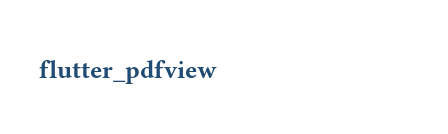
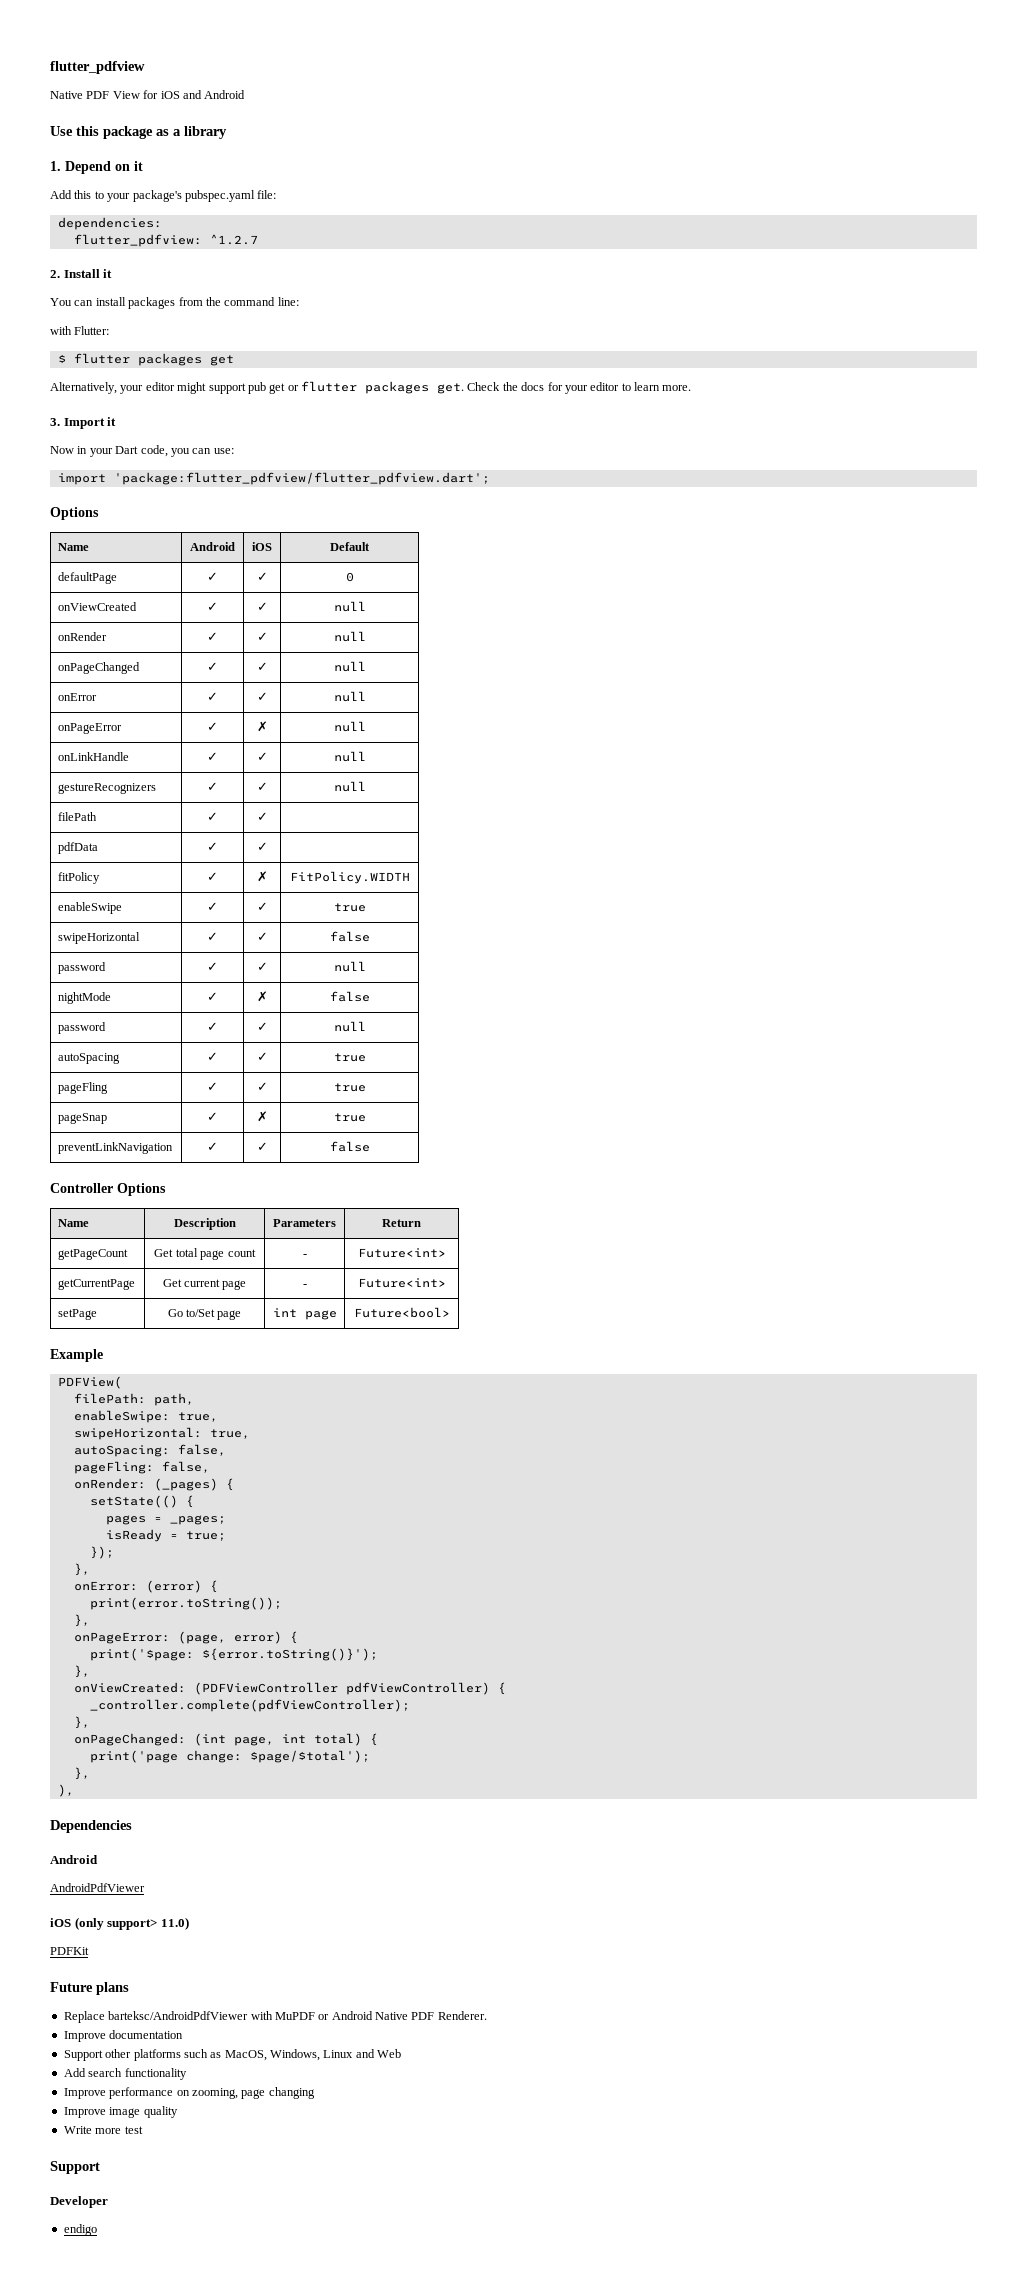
(217, 72) none -> [50,90,246,99] [50,126,227,139] [50,161,143,174] [50,190,277,202] [57,217,162,230] [73,234,258,247] [50,269,113,278] [50,297,299,309] [50,326,110,335] [57,353,234,366] [50,381,692,394] [50,417,117,429] [50,445,234,457] [57,472,490,485] [50,507,99,520] [58,543,90,551] [190,542,235,551] [252,542,272,551] [330,542,370,551] [58,572,118,584] [207,572,218,581] [256,572,268,581] [345,572,354,582] [58,602,138,611] [207,602,218,611] [256,602,268,611] [333,601,366,612] [58,632,108,641] [207,632,218,641] [256,632,268,641] [333,631,366,642] [58,662,141,674] [207,662,218,671] [256,662,268,671] [333,661,366,672] [58,693,98,701] [207,692,218,701] [256,692,268,701] [333,691,366,702] [58,723,123,734] [207,722,218,731] [256,721,268,732] [333,721,366,732] [58,752,130,761] [207,752,218,761] [256,752,268,761] [333,751,366,762] [58,783,157,794] [207,782,218,791] [256,782,268,791] [333,781,366,792] [58,812,98,821] [207,812,218,821] [256,812,268,821] [58,842,99,854] [207,842,218,851] [256,842,268,851] [58,872,101,884] [207,872,218,881] [256,871,268,882] [289,871,410,884] [58,902,123,914] [207,902,218,911] [256,902,268,911] [333,903,366,912] [58,932,141,944] [207,932,218,941] [256,932,268,941] [329,931,370,942] [58,962,107,974] [207,962,218,971] [256,962,268,971] [333,961,366,972] [58,992,112,1004] [207,992,218,1001] [256,991,268,1002] [329,991,370,1002] [58,1022,107,1034] [207,1022,218,1031] [256,1022,268,1031] [333,1021,366,1032] [58,1053,121,1064] [207,1052,218,1061] [256,1052,268,1061] [333,1053,366,1062] [58,1082,109,1094] [207,1082,218,1091] [256,1082,268,1091] [333,1083,366,1092] [58,1113,108,1124] [207,1112,218,1121] [256,1111,268,1122] [333,1113,366,1122] [58,1142,174,1154] [207,1142,218,1151] [256,1142,268,1151] [329,1141,370,1152] [50,1183,166,1196] [58,1219,90,1227] [173,1218,236,1230] [273,1219,336,1227] [382,1219,421,1227] [58,1249,129,1260] [154,1248,256,1260] [302,1254,307,1257] [357,1248,446,1258] [58,1279,136,1290] [162,1279,247,1290] [302,1284,307,1287] [357,1278,446,1288] [58,1309,98,1320] [167,1309,242,1320] [272,1308,337,1320] [353,1307,450,1318] [50,1349,103,1362] [57,1376,122,1389] [73,1393,194,1406] [73,1410,218,1423] [73,1427,250,1440] [73,1444,226,1457] [73,1461,210,1474] [73,1478,234,1491] [89,1495,194,1508] [105,1515,226,1525] [105,1529,226,1542] [89,1546,114,1559] [73,1563,90,1576] [73,1580,218,1593] [89,1597,282,1610] [73,1614,90,1627] [73,1631,298,1644] [89,1648,378,1661] [73,1665,90,1678] [73,1682,506,1695] [89,1699,410,1712] [73,1716,90,1729] [73,1733,378,1746] [89,1750,370,1763] [73,1767,90,1780] [57,1784,74,1797] [50,1820,132,1833] [50,1855,98,1864] [50,1883,145,1892] [50,1917,189,1930] [50,1947,89,1955] [50,1982,129,1995] [63,2011,487,2023] [63,2030,184,2042] [63,2049,402,2061] [63,2068,187,2080] [63,2087,315,2099] [63,2106,178,2118] [63,2126,143,2134] [50,2161,100,2174] [50,2196,108,2208] [63,2224,97,2236] // Native PDF View for iOS and Android // Use this package as a library // 1. Depend on it // Add this to your package's pubspec.yaml file: // dependencies: // flutter_pdfview: ^1.2.7 // 2. Install it // You can install packages from the command line: // with Flutter: // $ flutter packages get // Alternatively, your editor might support pub get or flutter packages get. Check the docs for your editor to learn more. // 3. Import it // Now in your Dart code, you can use: // import 'package:flutter_pdfview/flutter_pdfview.dart'; // Options // Name | Android | iOS | Default // defaultPage | ✓ | ✓ | 0 // onViewCreated | ✓ | ✓ | null // onRender | ✓ | ✓ | null // onPageChanged | ✓ | ✓ | null // onError | ✓ | ✓ | null // onPageError | ✓ | ✗ | null // onLinkHandle | ✓ | ✓ | null // gestureRecognizers | ✓ | ✓ | null // filePath | ✓ | ✓ | // pdfData | ✓ | ✓ | // fitPolicy | ✓ | ✗ | FitPolicy.WIDTH // enableSwipe | ✓ | ✓ | true // swipeHorizontal | ✓ | ✓ | false // password | ✓ | ✓ | null // nightMode | ✓ | ✗ | false // password | ✓ | ✓ | null // autoSpacing | ✓ | ✓ | true // pageFling | ✓ | ✓ | true // pageSnap | ✓ | ✗ | true // preventLinkNavigation | ✓ | ✓ | false // Controller Options // Name | Description | Parameters | Return // getPageCount | Get total page count | - | Future<int> // getCurrentPage | Get current page | - | Future<int> // setPage | Go to/Set page | int page | Future<bool> // Example // PDFView( // filePath: path, // enableSwipe: true, // swipeHorizontal: true, // autoSpacing: false, // pageFling: false, // onRender: (_pages) { // setState(() { // pages = _pages; // isReady = true; // }); // }, // onError: (error) { // print(error.toString()); // }, // onPageError: (page, error) { // print('$page: ${error.toString()}'); // }, // onViewCreated: (PDFViewController pdfViewController) { // _controller.complete(pdfViewController); // }, // onPageChanged: (int page, int total) { // print('page change: $page/$total'); // }, // ), // Dependencies // Android // AndroidPdfViewer // iOS (only support> 11.0) // PDFKit // Future plans // Replace barteksc/AndroidPdfViewer with MuPDF or Android Native PDF Renderer. // Improve documentation // Support other platforms such as MacOS, Windows, Linux and Web // Add search functionality // Improve performance on zooming, page changing // Improve image quality // Write more test // Support // Developer // endigo

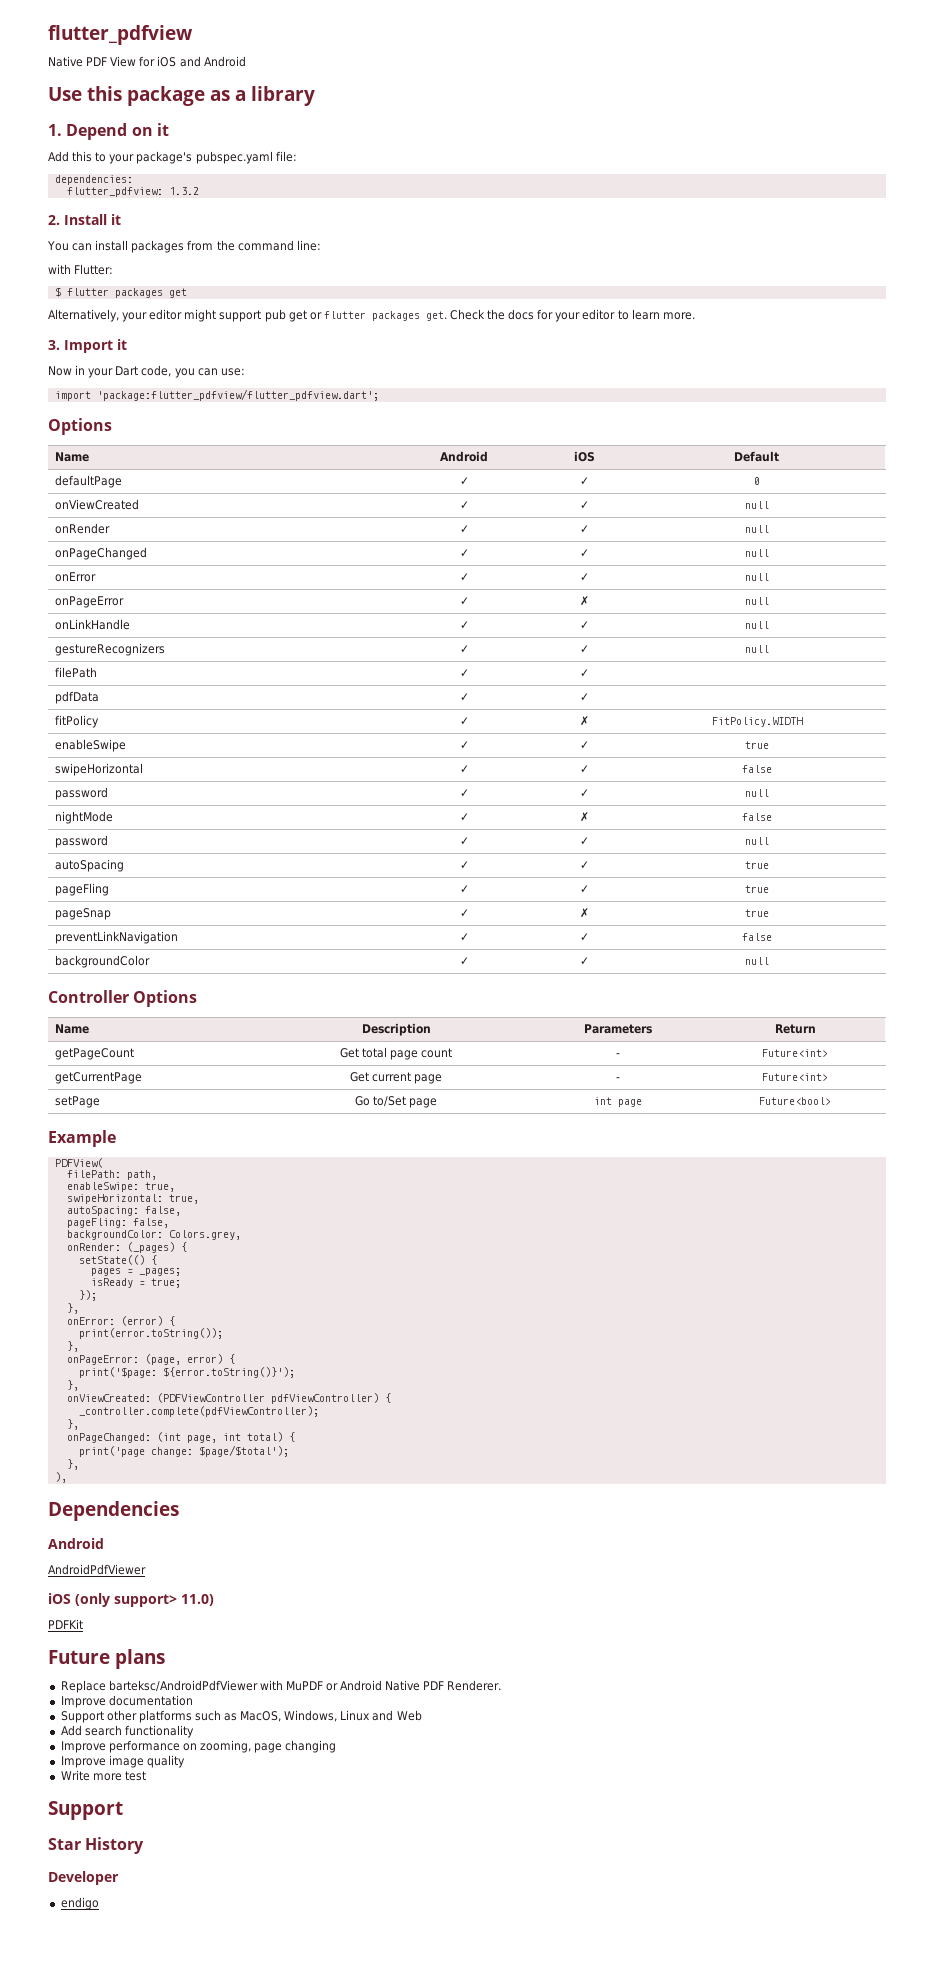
[209,234,258,245] ^1.2.7 -> [168,187,199,195] 1.3.2
(370, 1146) none -> [54,955,150,968] [459,957,469,965] [579,957,589,965] [744,957,769,965] // backgroundColor | ✓ | ✓ | null
(210, 1467) none -> [66,1230,241,1240] // backgroundColor: Colors.grey,
(100, 2167) none -> [48,1837,145,1854] // Star History

